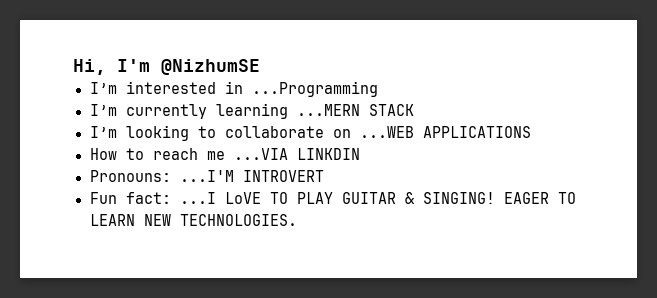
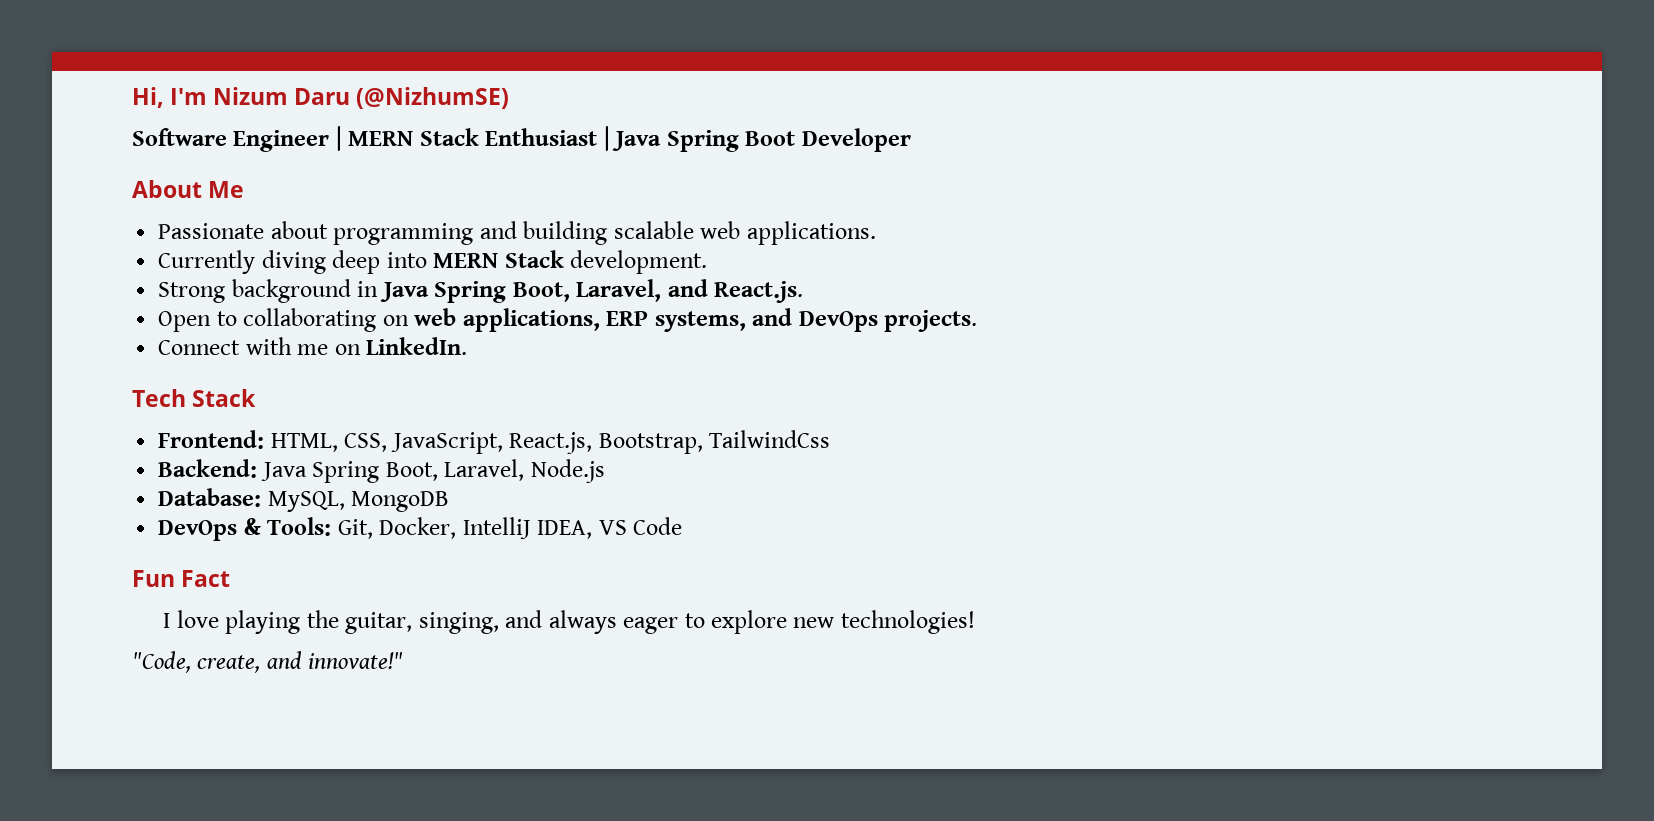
[161,59,260,75] [89,81,378,97] [89,103,414,119] [89,125,531,141] [89,148,360,160] [89,170,324,182] [89,192,576,204] [89,214,297,226] @NizhumSE // I’m interested in ...Programming // I’m currently learning ...MERN STACK // I’m looking to collaborate on ...WEB APPLICATIONS // How to reach me ...VIA LINKDIN // Pronouns: ...I'M INTROVERT // Fun fact: ...I LoVE TO PLAY GUITAR & SINGING! EAGER TO LEARN NEW TECHNOLOGIES. -> [213,87,510,109] [132,126,911,152] [132,180,245,198] [158,221,876,245] [158,250,708,274] [158,279,804,303] [158,308,978,332] [158,337,468,355] [132,389,257,407] [158,430,831,454] [158,459,605,483] [158,488,450,512] [158,517,683,541] [132,570,231,587] [163,610,975,634] [132,651,404,673] Nizum Daru (@NizhumSE) // Software Engineer | MERN Stack Enthusiast | Java Spring Boot Developer // About Me // Passionate about programming and building scalable web applications. // Currently diving deep into MERN Stack development. // Strong background in Java Spring Boot, Laravel, and React.js. // Open to collaborating on web applications, ERP systems, and DevOps projects. // Connect with me on LinkedIn. // Tech Stack // Frontend: HTML, CSS, JavaScript, React.js, Bootstrap, TailwindCss // Backend: Java Spring Boot, Laravel, Node.js // Database: MySQL, MongoDB // DevOps & Tools: Git, Docker, IntelliJ IDEA, VS Code // Fun Fact // I love playing the guitar, singing, and always eager to explore new technologies! // "Code, create, and innovate!"

